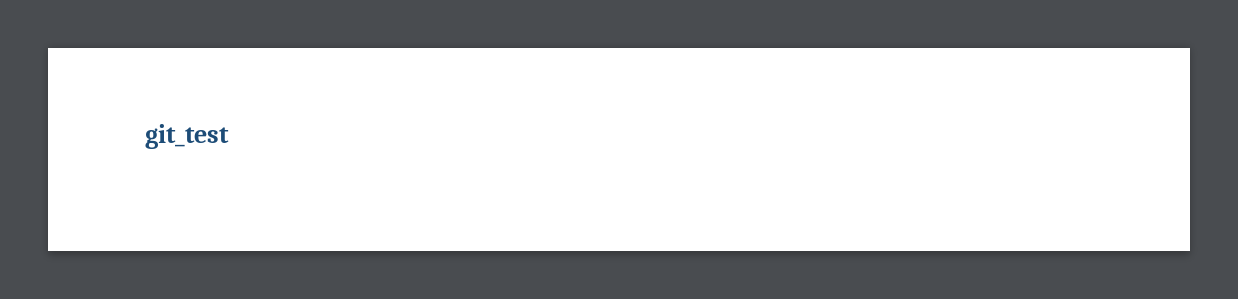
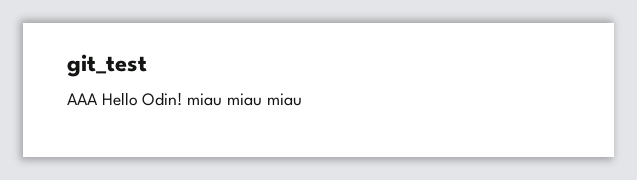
(229, 136) none -> [67,92,302,106] // AAA Hello Odin! miau miau miau

